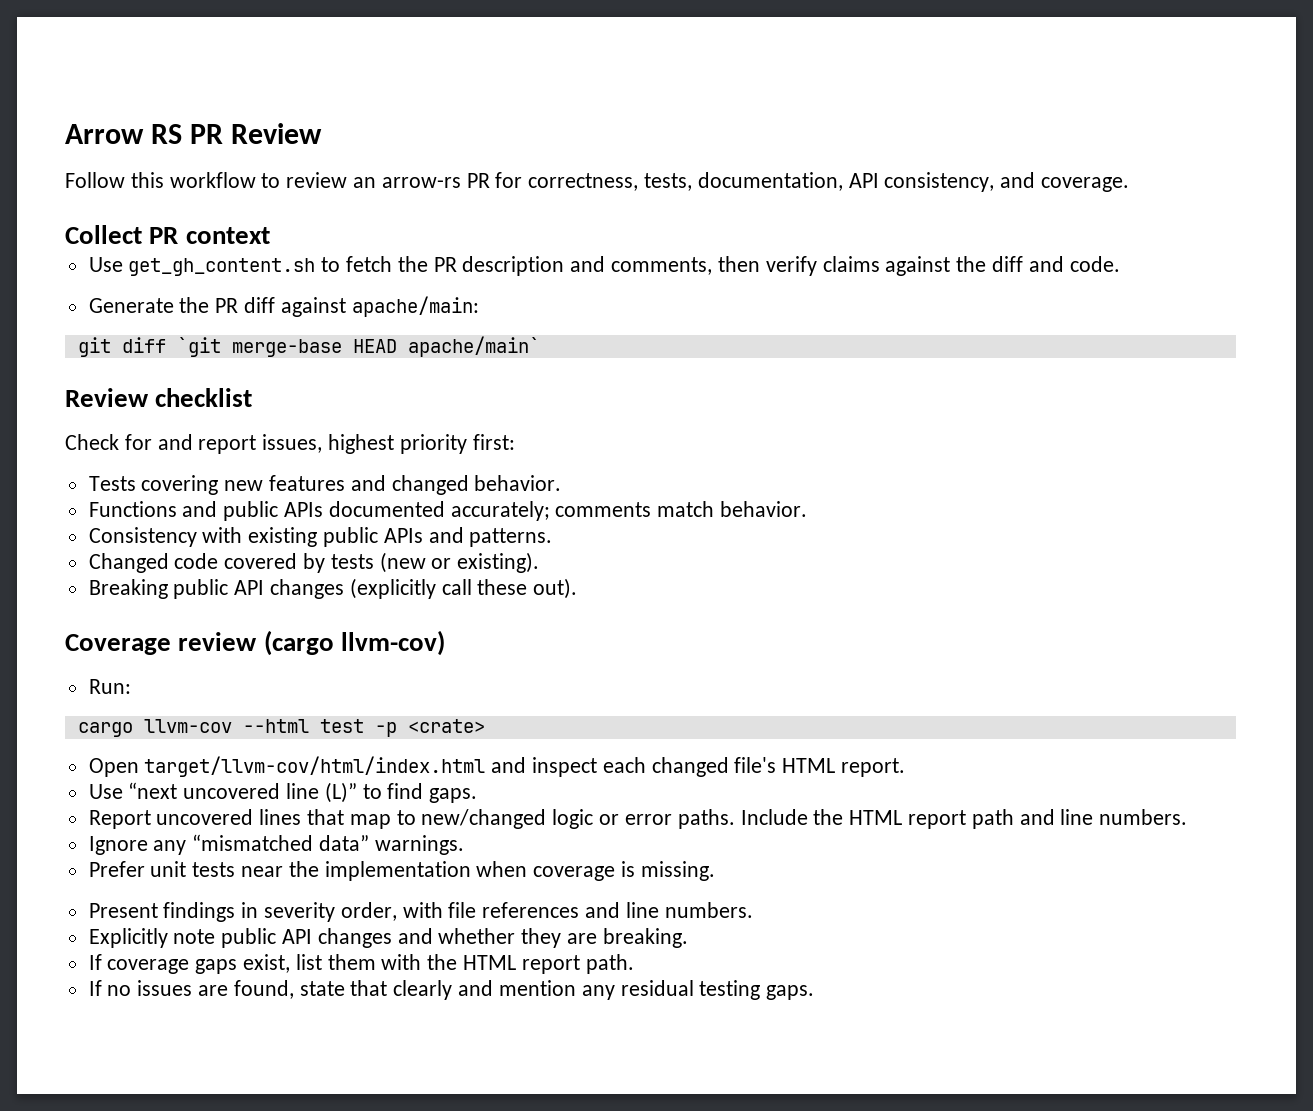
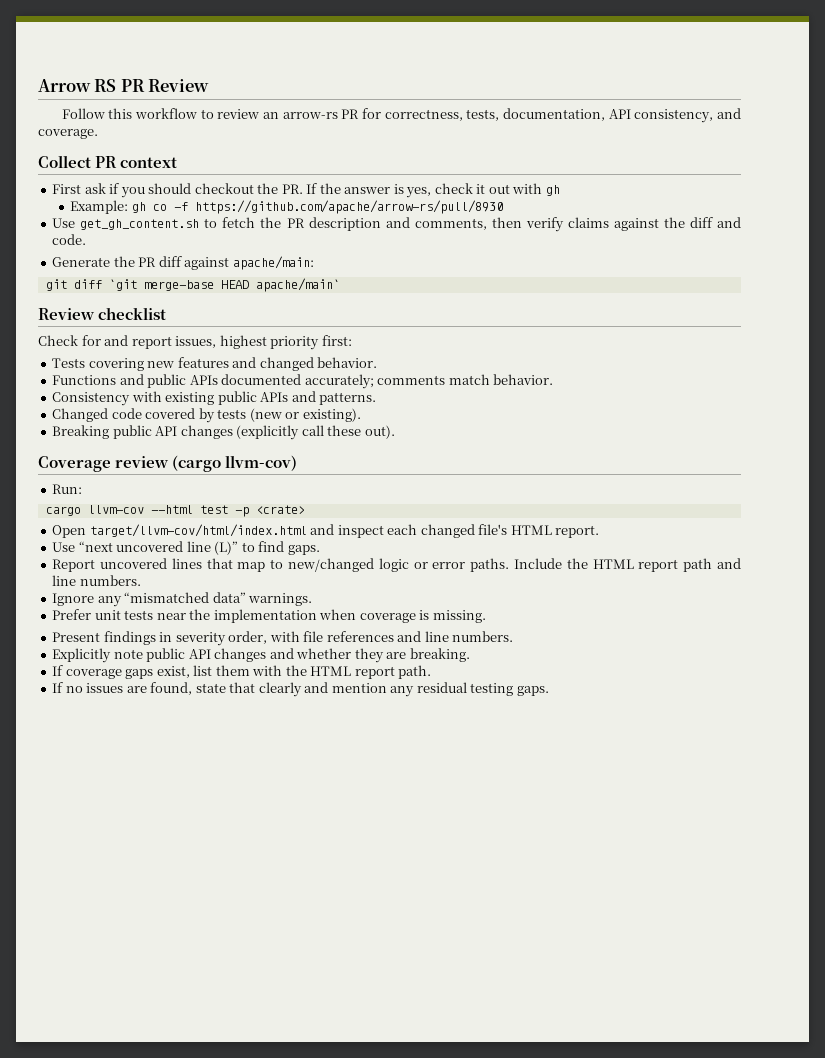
(270, 235) none -> [52,183,560,198] [70,200,503,214] // First ask if you should checkout the PR. If the answer is yes, check it out with gh // Example: gh co -f https://github.com/apache/arrow-rs/pull/8930

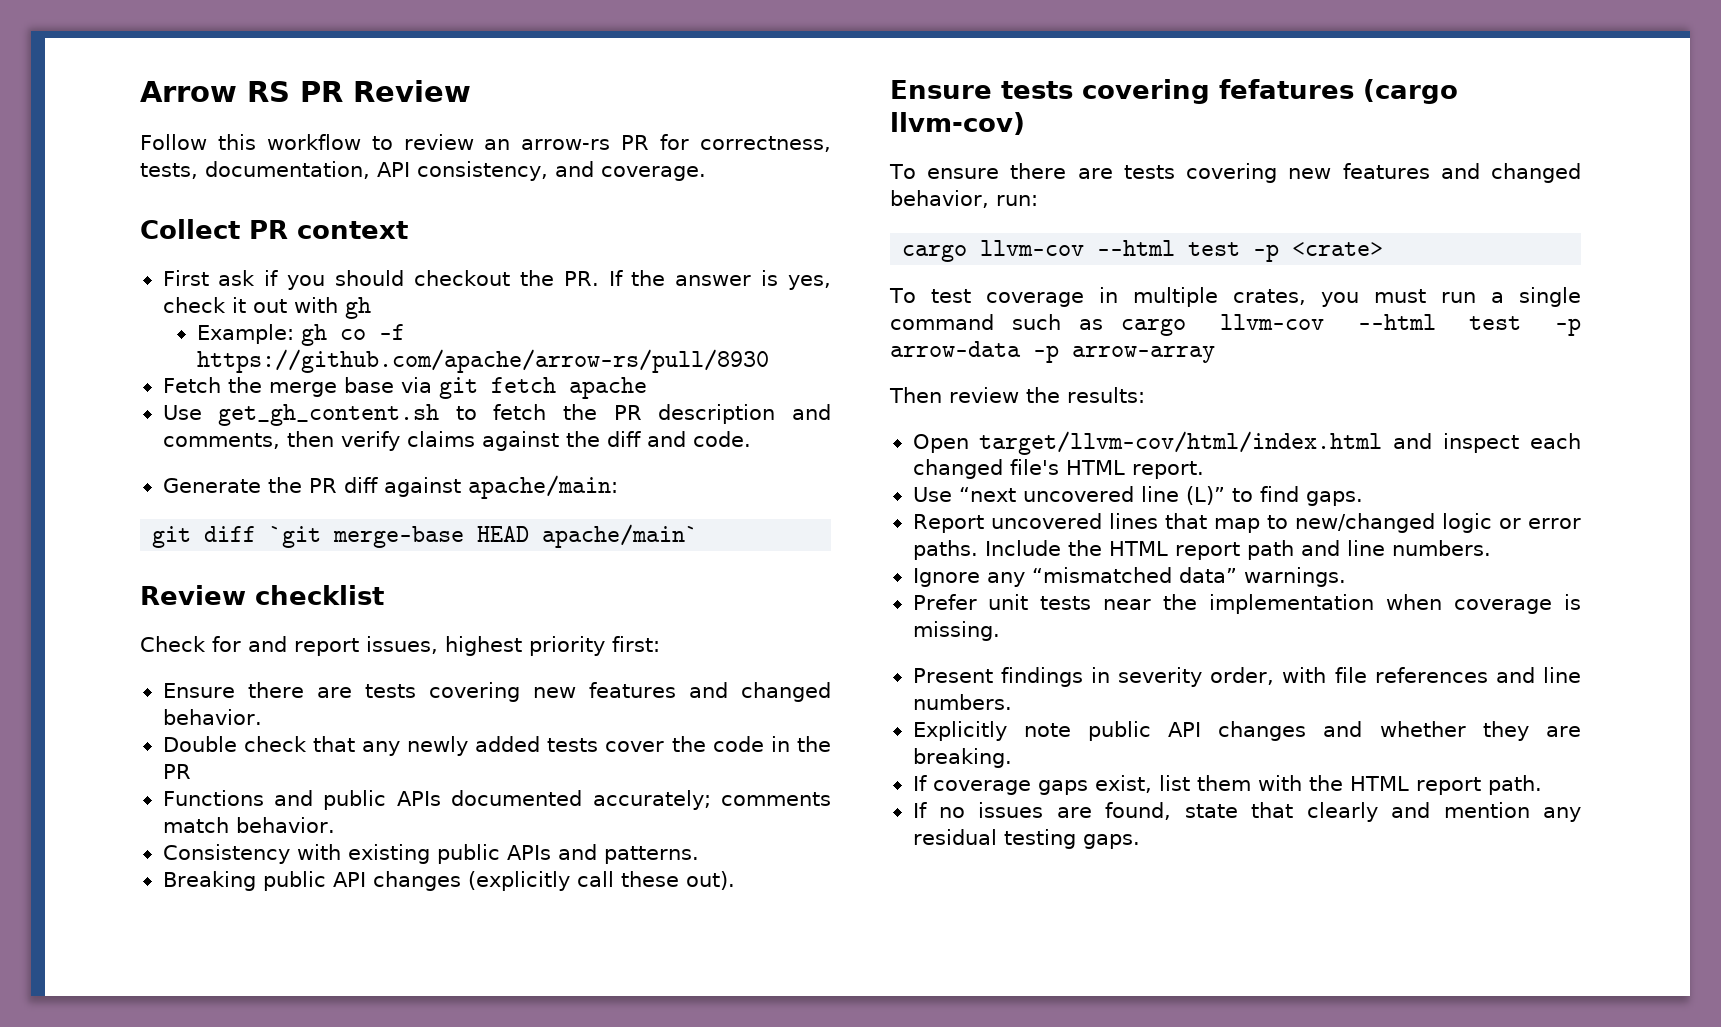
(503, 207) none -> [162,377,647,399] // Fetch the merge base via git fetch apache
[52,358,86,368] Tests -> [162,682,416,698] Ensure there are tests
(378, 362) none -> [162,736,831,756] [162,764,191,779] // Double check that any newly added tests cover the code in the PR
[52,408,361,423] // Changed code covered by tests (new or existing). -> (699, 855) none
[38,455,298,472] [52,484,83,494] Coverage review (cargo llvm-cov) // Run: -> [890,79,1458,104] [890,112,1025,135] [889,163,1581,183] [890,190,1038,208] Ensure tests covering fefatures (cargo llvm-cov) // To ensure there are tests covering new features and changed behavior, run:
(305, 509) none -> [889,287,1581,307] [890,314,1581,336] [890,341,1215,363] [889,387,1145,403] // To test coverage in multiple crates, you must run a single command such as cargo llvm-cov --html test -p arrow-data -p arrow-array // Then review the results:

